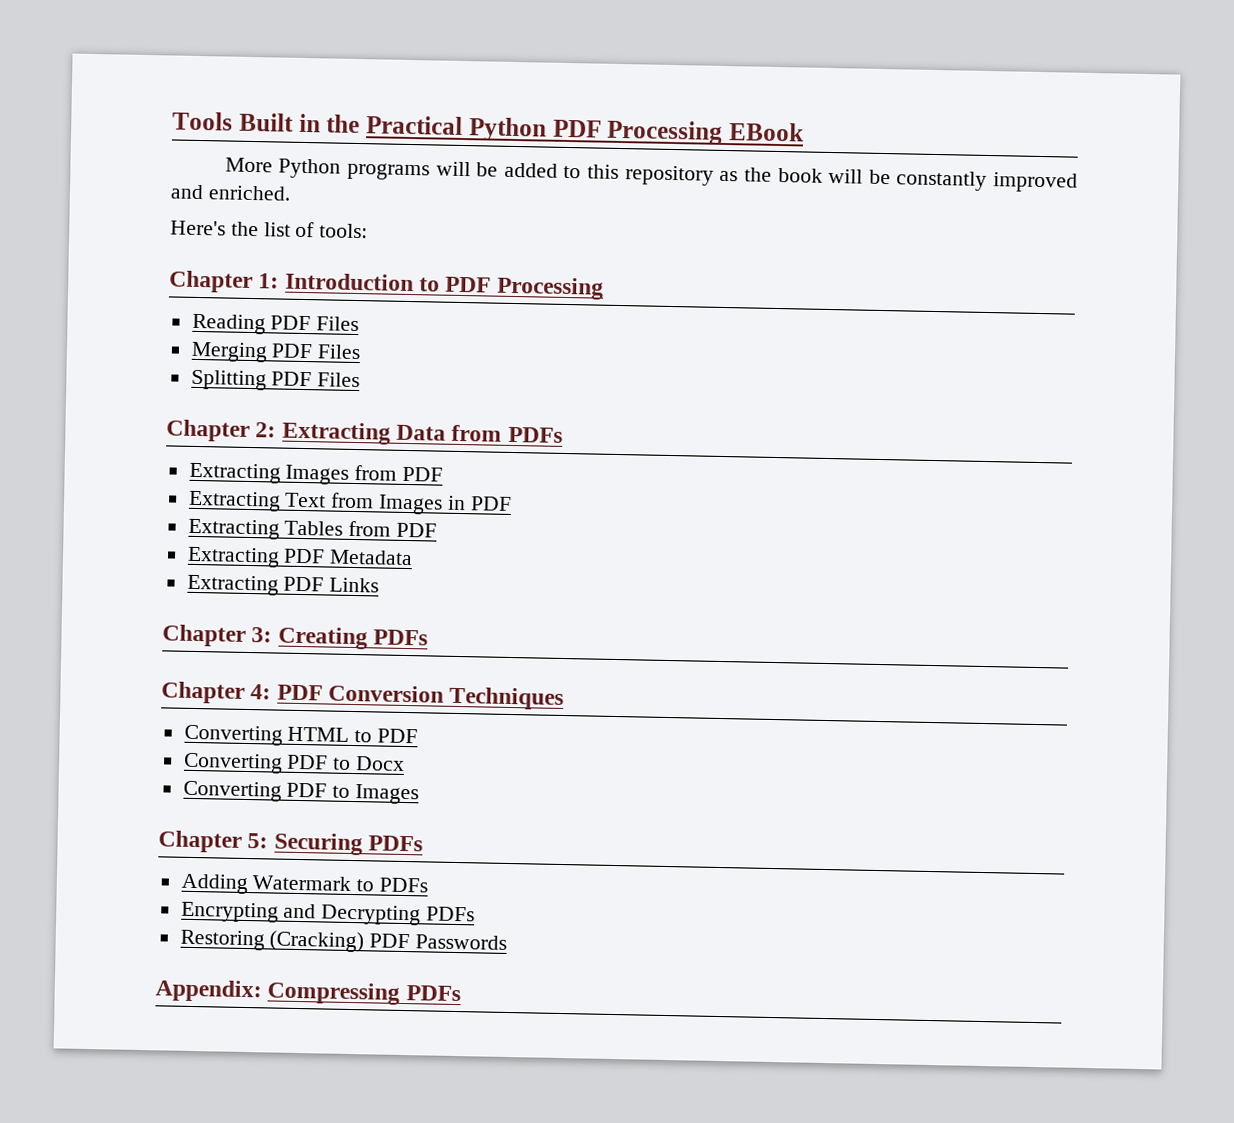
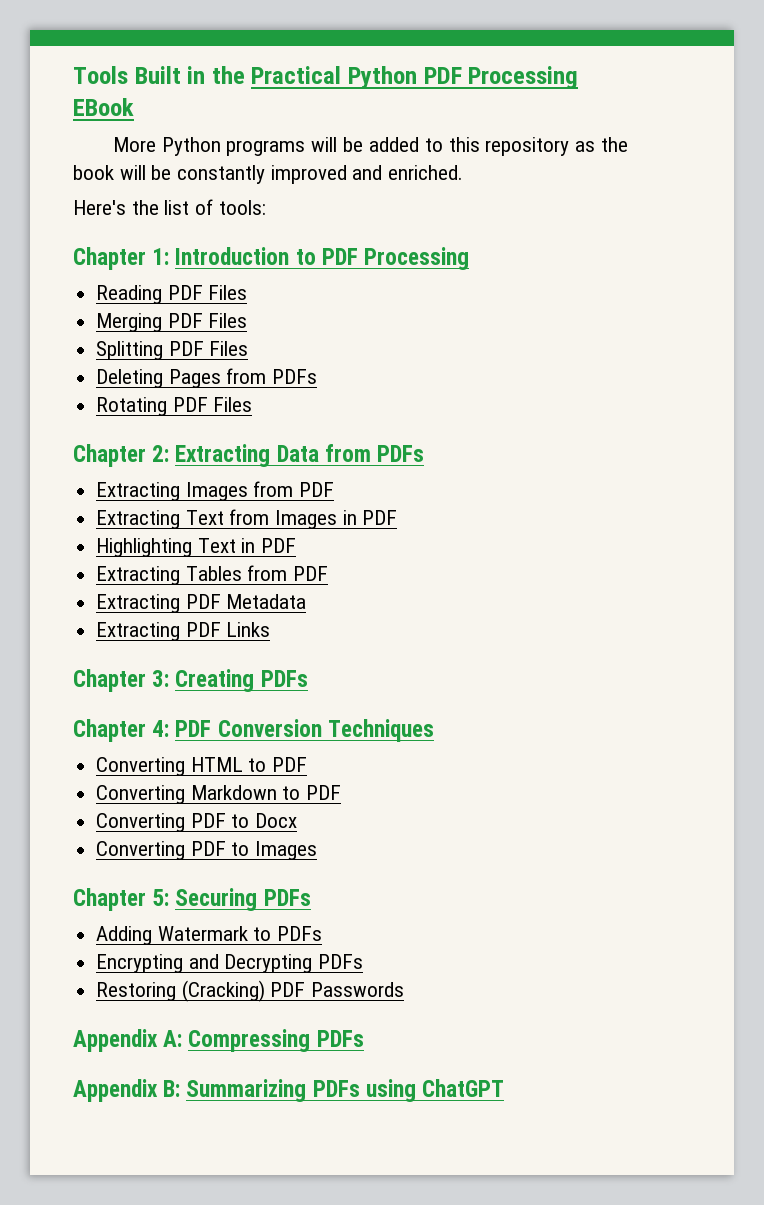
(361, 380) none -> [96,368,318,388] [96,397,253,416] // Deleting Pages from PDFs // Rotating PDF Files
(512, 503) none -> [96,538,297,557] // Highlighting Text in PDF
(419, 736) none -> [96,785,342,804] // Converting Markdown to PDF
[155,979,262,1003] Appendix: -> [73,1029,183,1052] Appendix A:
(461, 993) none -> [73,1079,505,1102] // Appendix B: Summarizing PDFs using ChatGPT

